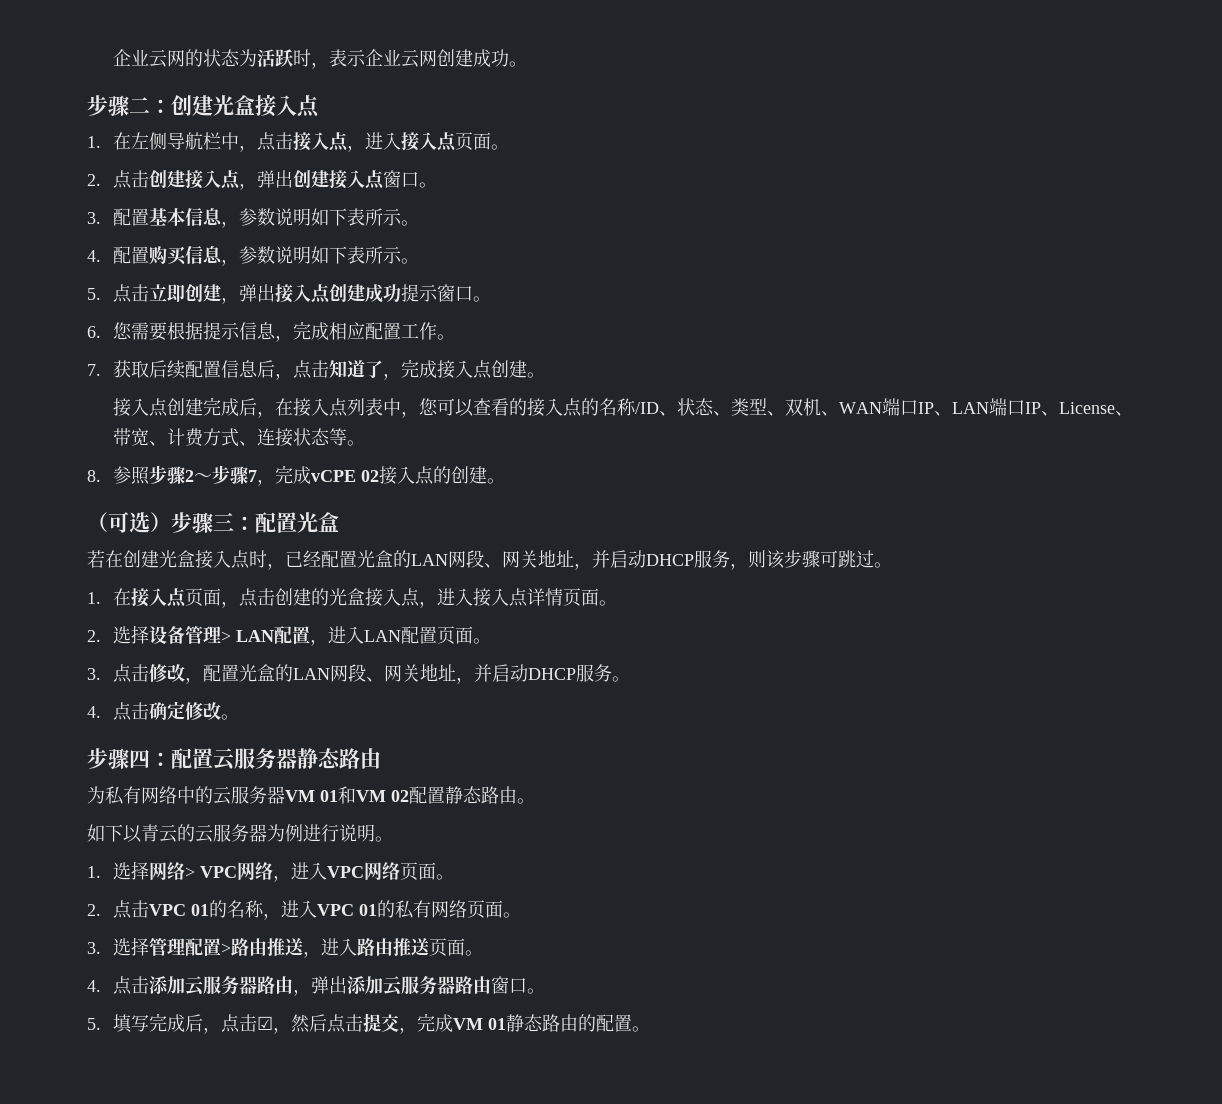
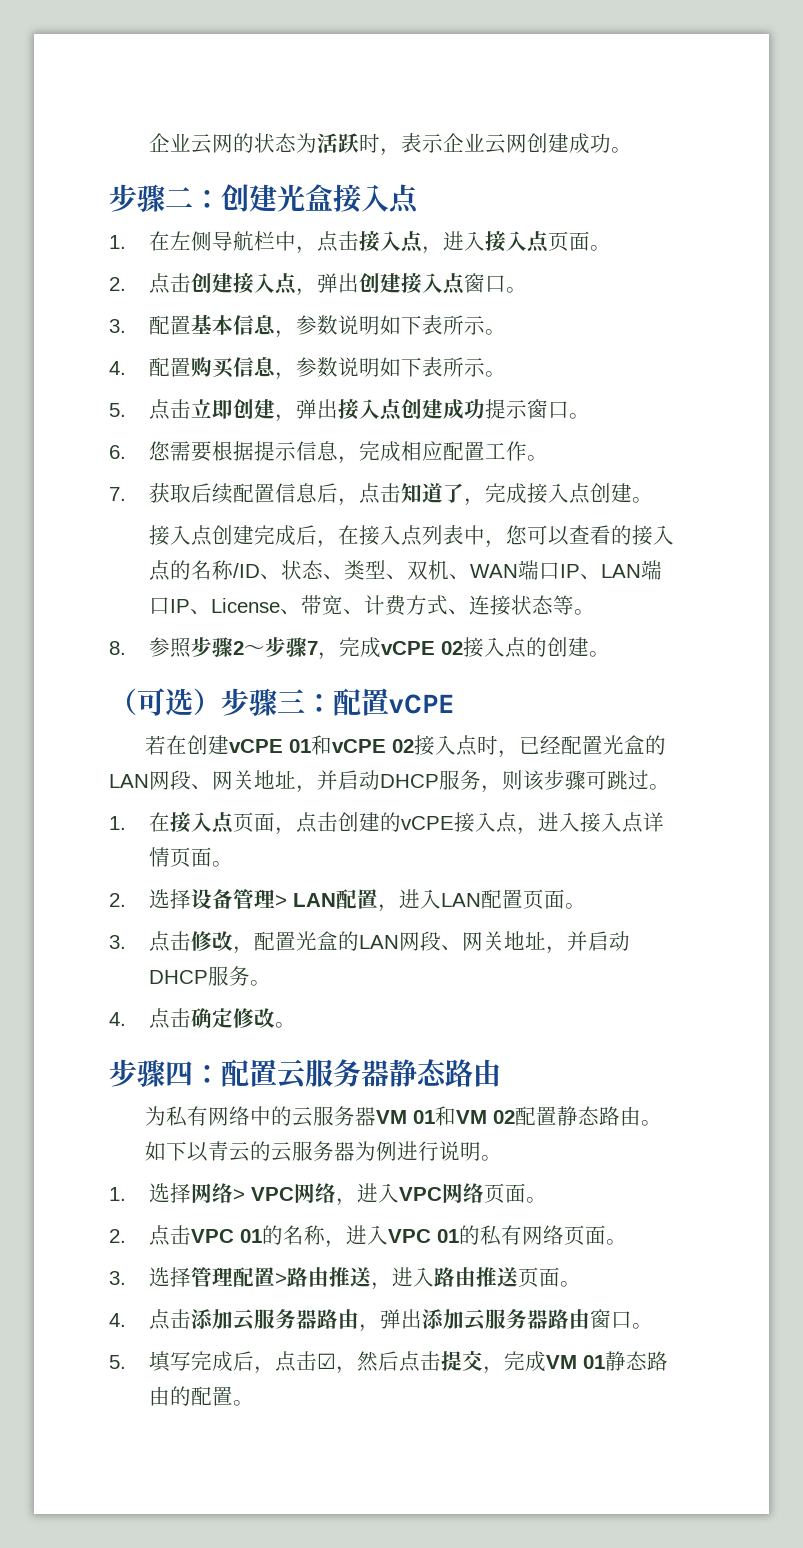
[297,512,339,533] 光盒 -> [389,694,454,714] vCPE
[159,550,195,568] 光盒 -> [228,735,414,755] vCPE 01和vCPE 02
[329,588,366,606] 光盒 -> [401,816,455,830] vCPE

